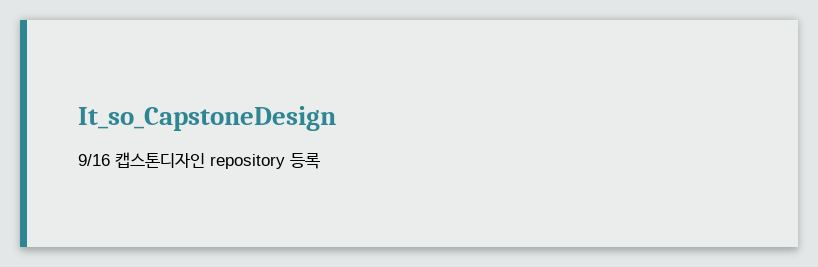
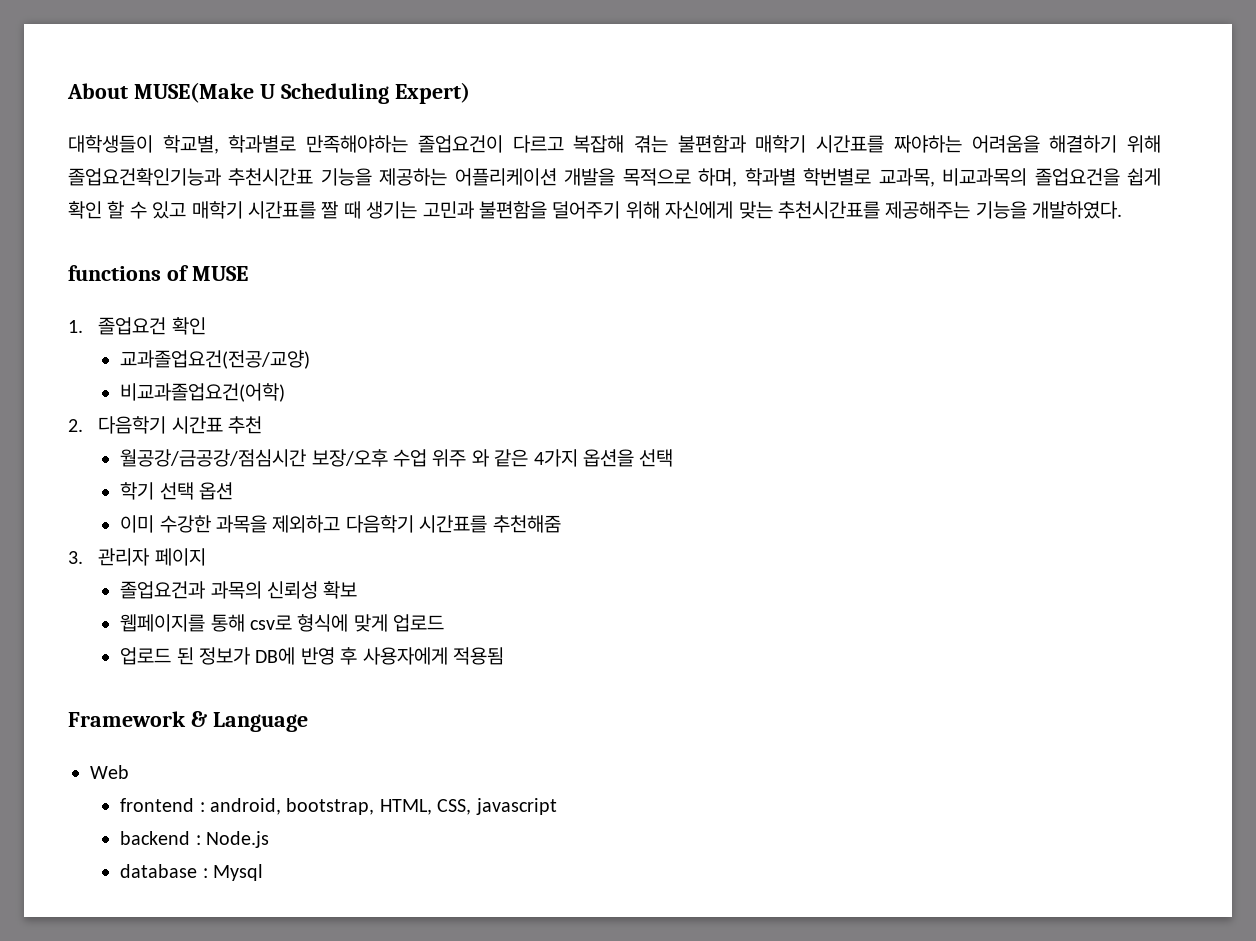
[78,106,336,131] [78,152,320,169] It_so_CapstoneDesign // 9/16 캡스톤디자인 repository 등록 -> [67,82,470,104] [68,135,1161,154] [68,168,1161,187] [68,201,1123,219] [68,265,248,281] [68,317,206,335] [120,350,311,369] [120,383,286,402] [68,416,262,434] [120,449,674,467] [120,482,233,500] [120,515,561,533] [68,548,206,566] [120,581,358,599] [120,614,445,632] [120,647,504,665] [68,711,308,732] [90,765,129,779] [120,798,557,815] [120,831,269,848] [120,864,263,881] About MUSE(Make U Scheduling Expert) // 대학생들이 학교별, 학과별로 만족해야하는 졸업요건이 다르고 복잡해 겪는 불편함과 매학기 시간표를 짜야하는 어려움을 해결하기 위해 졸업요건확인기능과 추천시간표 기능을 제공하는 어플리케이션 개발을 목적으로 하며, 학과별 학번별로 교과목, 비교과목의 졸업요건을 쉽게 확인 할 수 있고 매학기 시간표를 짤 때 생기는 고민과 불편함을 덜어주기 위해 자신에게 맞는 추천시간표를 제공해주는 기능을 개발하였다. // functions of MUSE // 1. 졸업요건 확인 // 교과졸업요건(전공/교양) // 비교과졸업요건(어학) // 2. 다음학기 시간표 추천 // 월공강/금공강/점심시간 보장/오후 수업 위주 와 같은 4가지 옵션을 선택 // 학기 선택 옵션 // 이미 수강한 과목을 제외하고 다음학기 시간표를 추천해줌 // 3. 관리자 페이지 // 졸업요건과 과목의 신뢰성 확보 // 웹페이지를 통해 csv로 형식에 맞게 업로드 // 업로드 된 정보가 DB에 반영 후 사용자에게 적용됨 // Framework & Language // Web // frontend : android, bootstrap, HTML, CSS, javascript // backend : Node.js // database : Mysql

